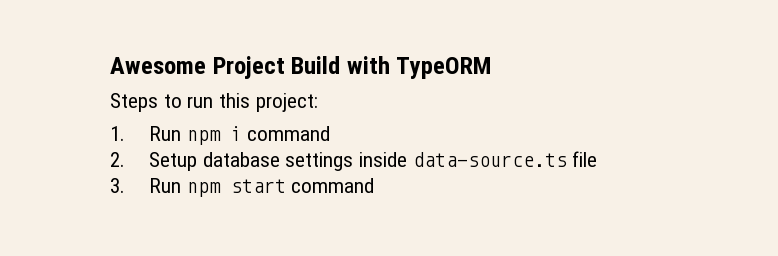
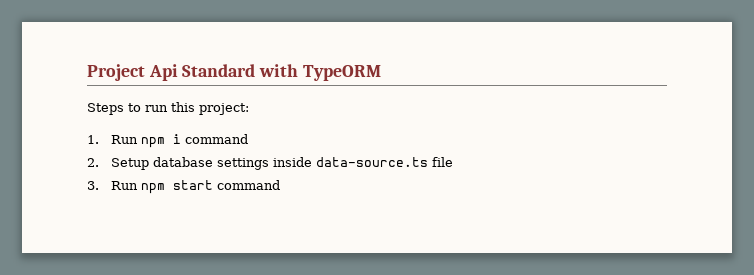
[110,56,341,79] Awesome Project Build -> [87,64,256,81] Project Api Standard

